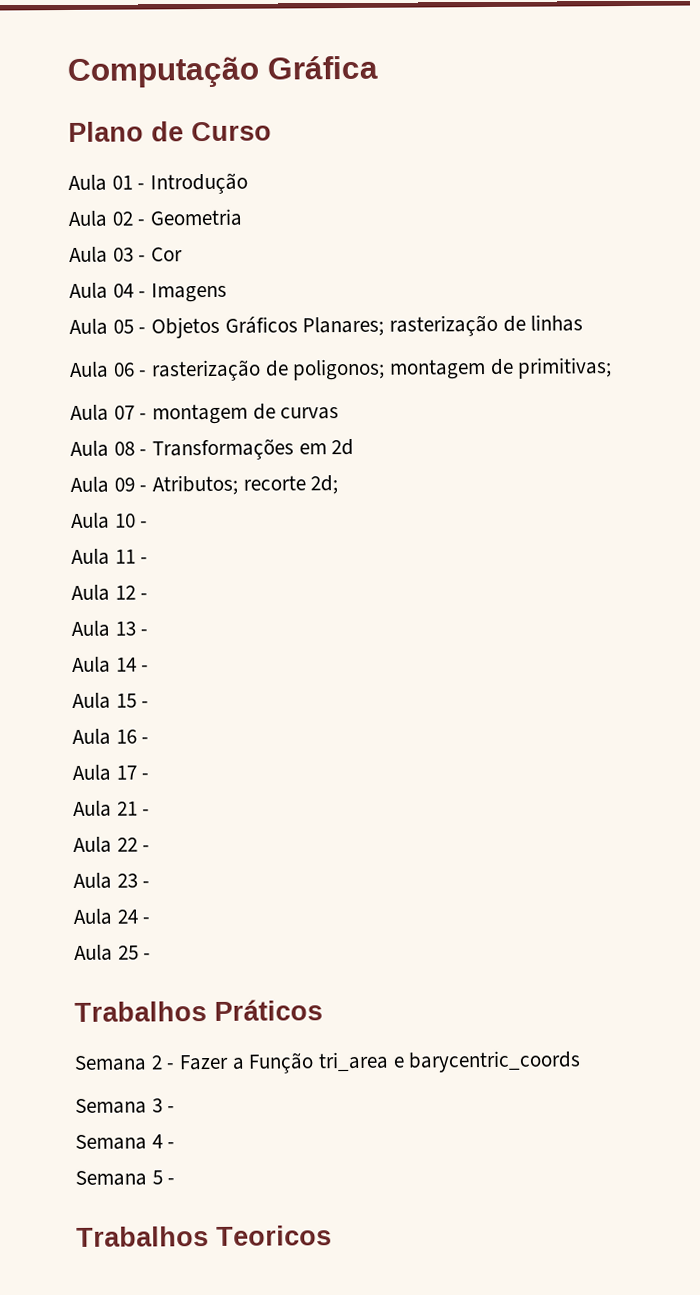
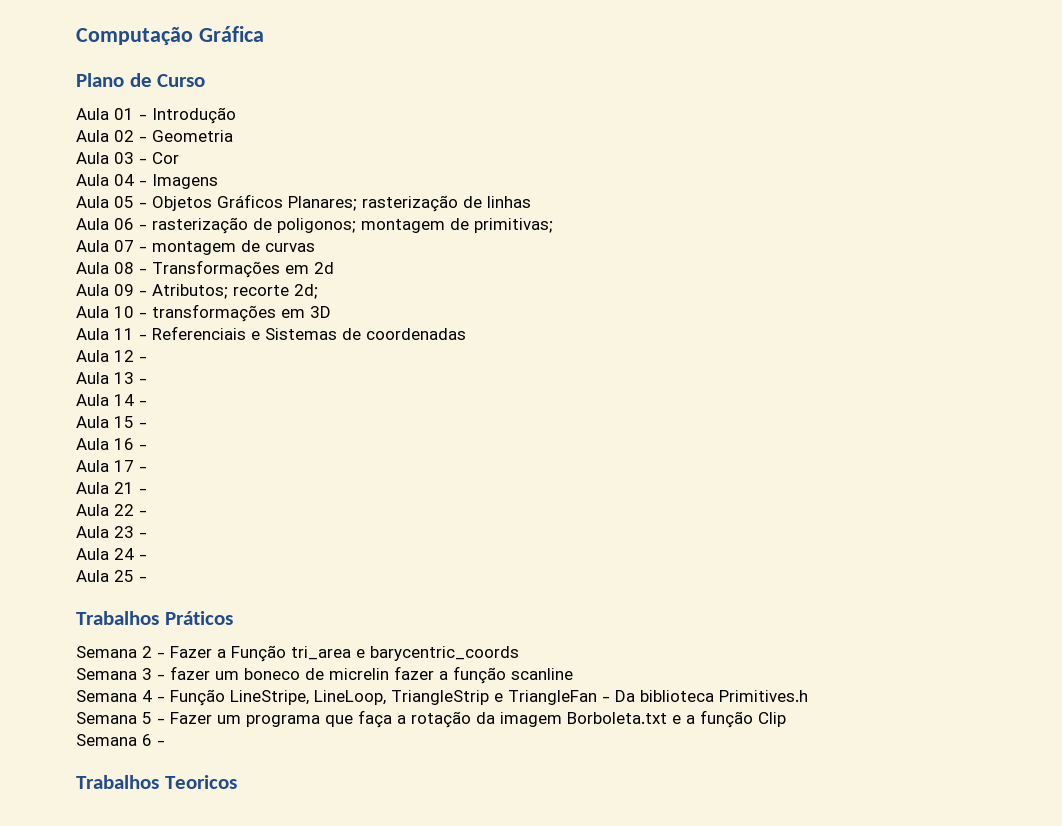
(149, 524) none -> [152,304,331,322] transformações em 3D
(149, 560) none -> [152,326,466,340] Referenciais e Sistemas de coordenadas
[75,1134,176,1150] [75,1170,163,1186] // Semana 4 - // Semana 5 -> [170,666,573,684] [76,689,808,706] [76,710,786,728] [76,734,152,746] fazer um boneco de micrelin fazer a função scanline // Semana 4 - Função LineStripe, LineLoop, TriangleStrip e TriangleFan - Da biblioteca Primitives.h // Semana 5 - Fazer um programa que faça a rotação da imagem Borboleta.txt e a função Clip // Semana 6

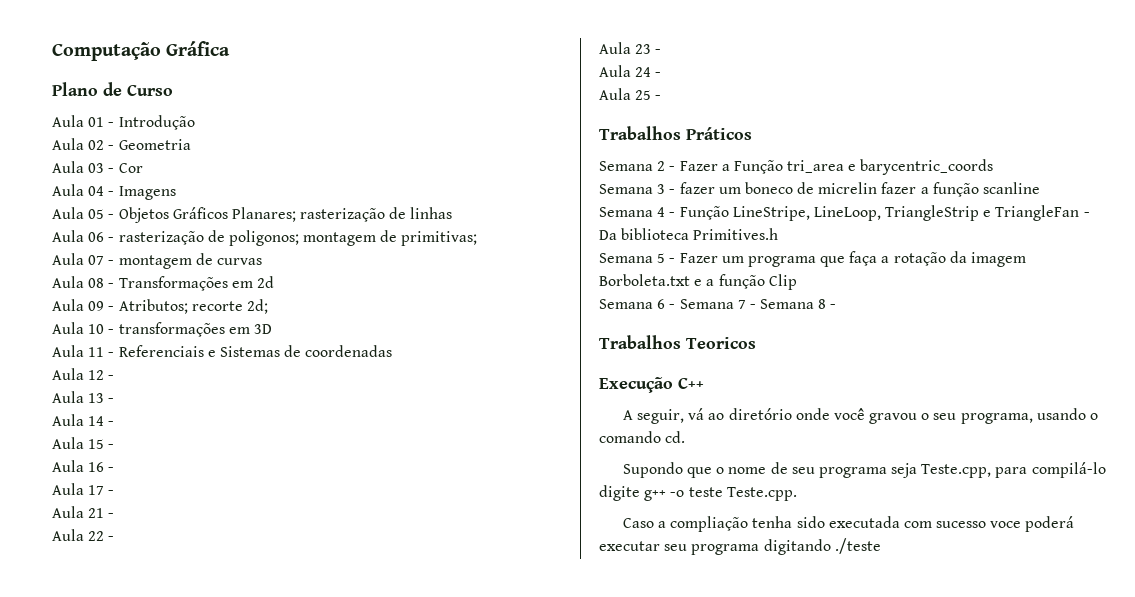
[76,775,237,789] // Trabalhos Teoricos -> [679,299,837,309] [599,335,756,349] [599,377,704,393] [622,408,1099,424] [599,431,686,443] [622,462,1106,478] [599,485,797,501] [622,516,1075,532] [599,538,881,555] Semana 7 - Semana 8 - // Trabalhos Teoricos // Execução C++ // A seguir, vá ao diretório onde você gravou o seu programa, usando o comando cd. // Supondo que o nome de seu programa seja Teste.cpp, para compilá-lo digite g++ -o teste Teste.cpp. // Caso a compliação tenha sido executada com sucesso voce poderá executar seu programa digitando ./teste

